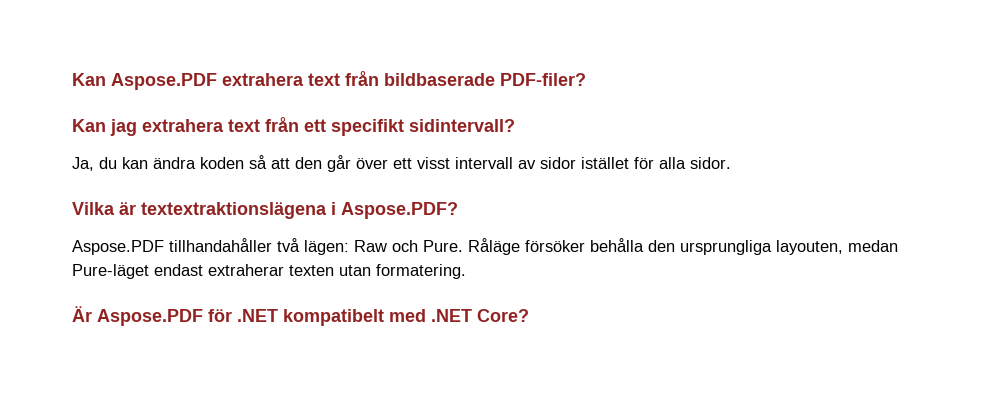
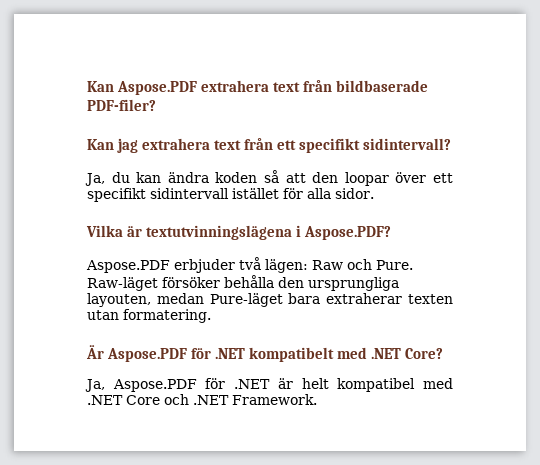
[327,155,351,172] går -> [344,172,389,186] loopar
[417,157,576,169] visst intervall av sidor -> [87,188,229,202] specifikt sidintervall
[141,202,327,219] textextraktionslägena -> [146,225,293,240] textutvinningslägena
[169,238,272,252] tillhandahåller -> [174,259,235,273] erbjuder
[468,238,520,255] Råläge -> [87,277,158,291] Raw-läget
[154,264,203,276] endast -> [288,293,321,304] bara
(529, 315) none -> [85,378,454,392] [87,394,317,405] // Ja, Aspose.PDF för .NET är helt kompatibel med .NET Core och .NET Framework.

